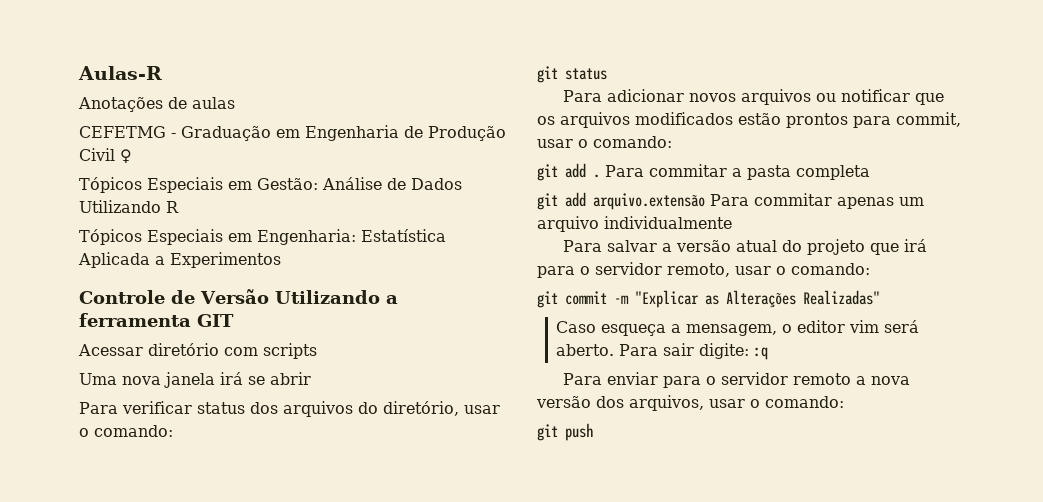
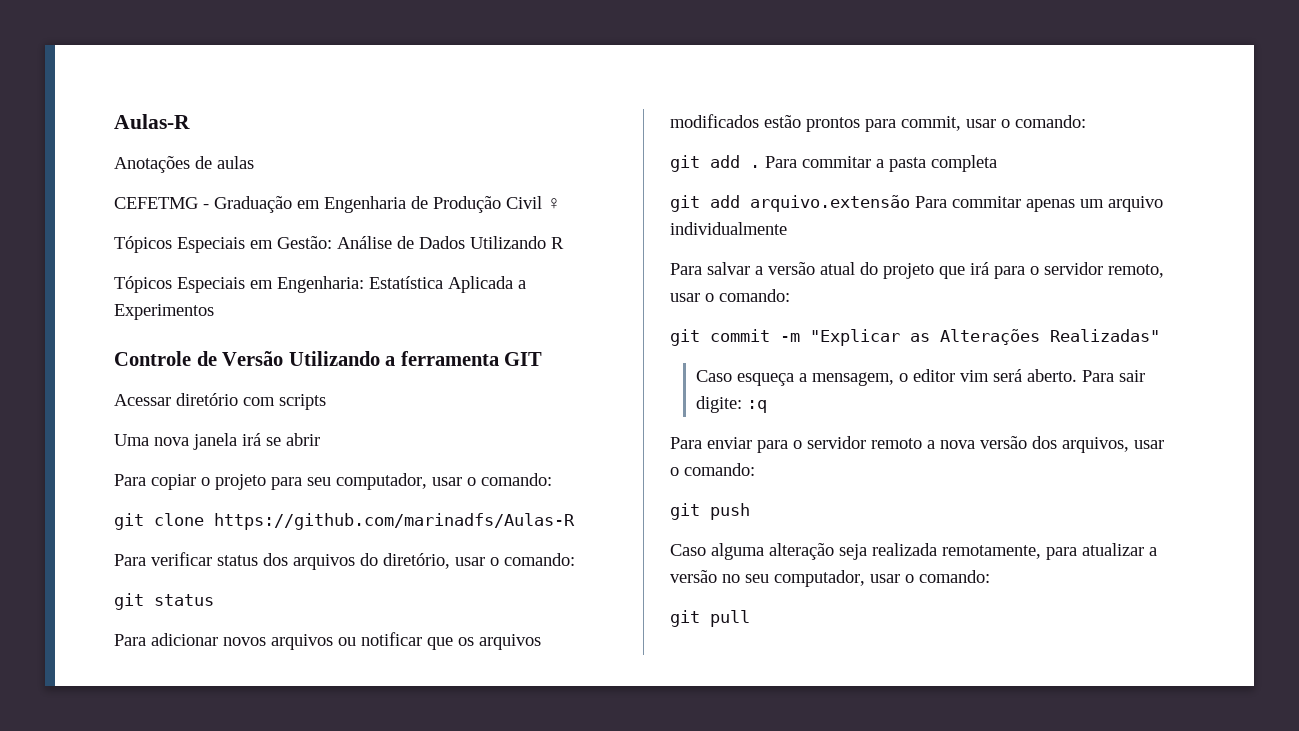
(311, 378) none -> [114,473,552,490] [114,513,575,530] // Para copiar o projeto para seu computador, usar o comando: // git clone https://github.com/marinadfs/Aulas-R
(593, 432) none -> [670,543,1157,560] [670,570,990,587] [670,610,750,627] // Caso alguma alteração seja realizada remotamente, para atualizar a versão no seu computador, usar o comando: // git pull

